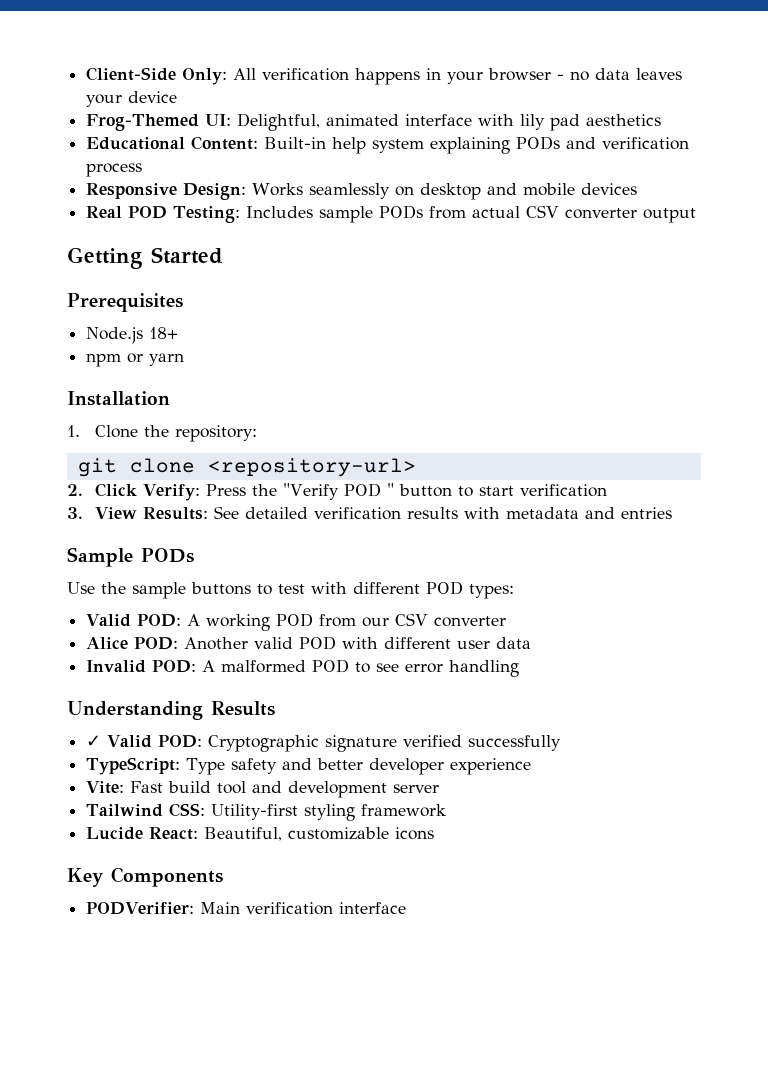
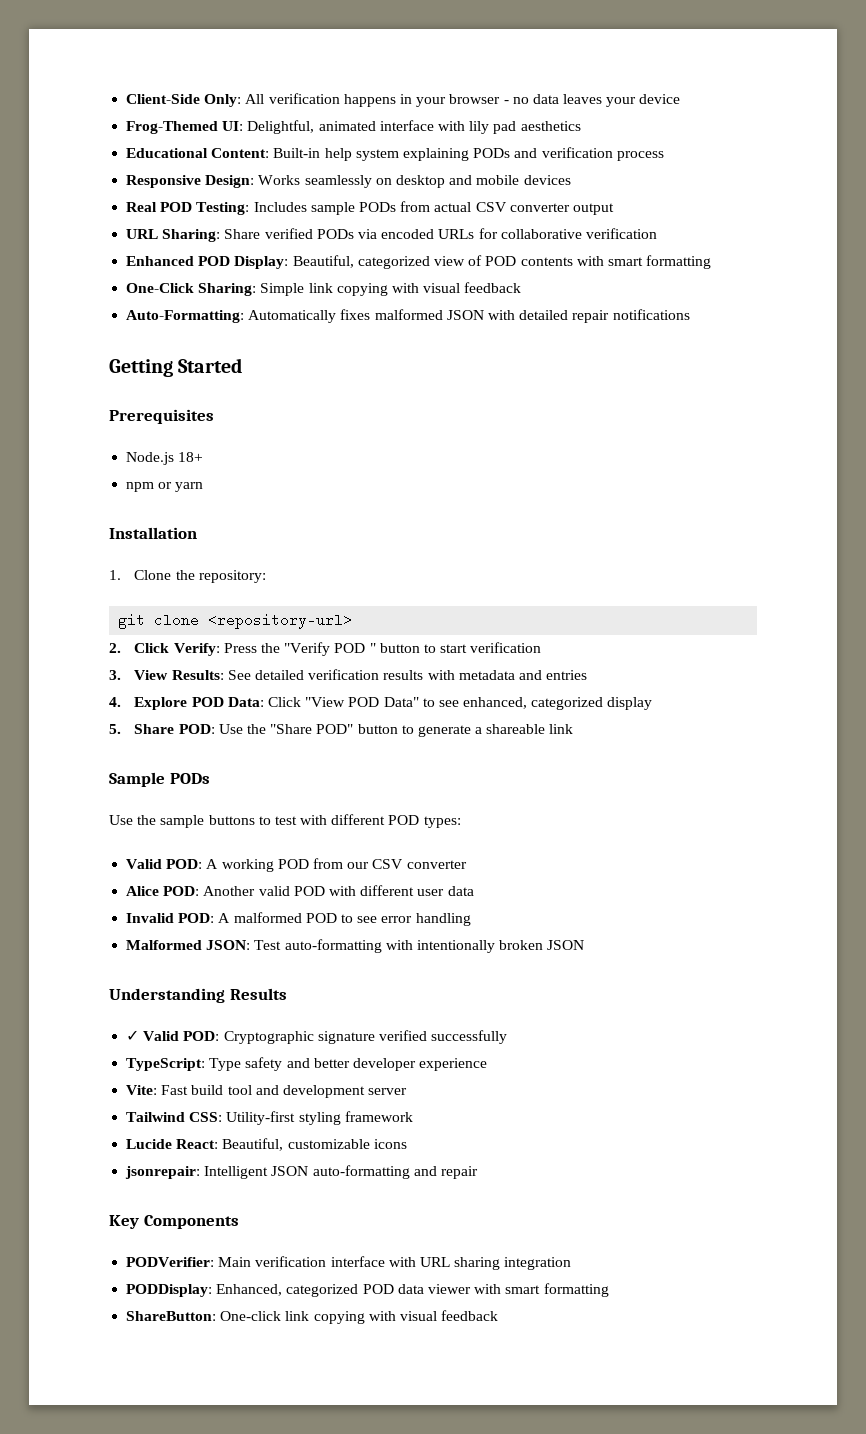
(697, 215) none -> [126,228,657,242] [126,255,712,269] [126,282,522,296] [126,309,690,323] // URL Sharing: Share verified PODs via encoded URLs for collaborative verification // Enhanced POD Display: Beautiful, categorized view of POD contents with smart formatting // One-Click Sharing: Simple link copying with visual feedback // Auto-Formatting: Automatically fixes malformed JSON with detailed repair notifications
(673, 513) none -> [109,697,653,710] [109,724,574,737] // 4. Explore POD Data: Click "View POD Data" to see enhanced, categorized display // 5. Share POD: Use the "Share POD" button to generate a shareable link
(520, 668) none -> [126,939,585,953] // Malformed JSON: Test auto-formatting with intentionally broken JSON
(435, 833) none -> [125,1165,478,1179] // jsonrepair: Intelligent JSON auto-formatting and repair
(407, 908) none -> [388,1257,572,1270] [126,1283,609,1297] [126,1310,499,1324] with URL sharing integration // PODDisplay: Enhanced, categorized POD data viewer with smart formatting // ShareButton: One-click link copying with visual feedback

